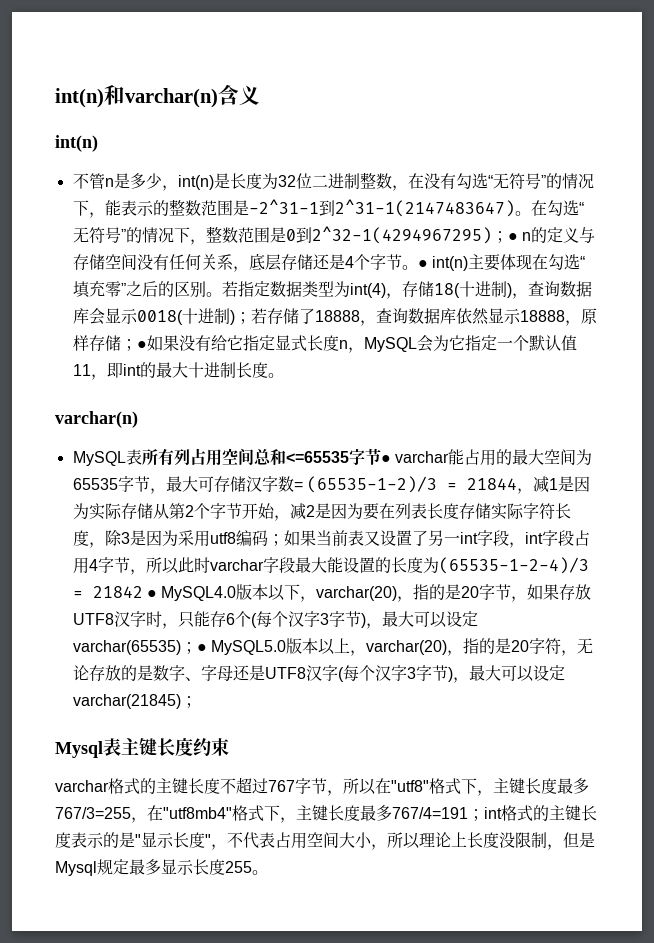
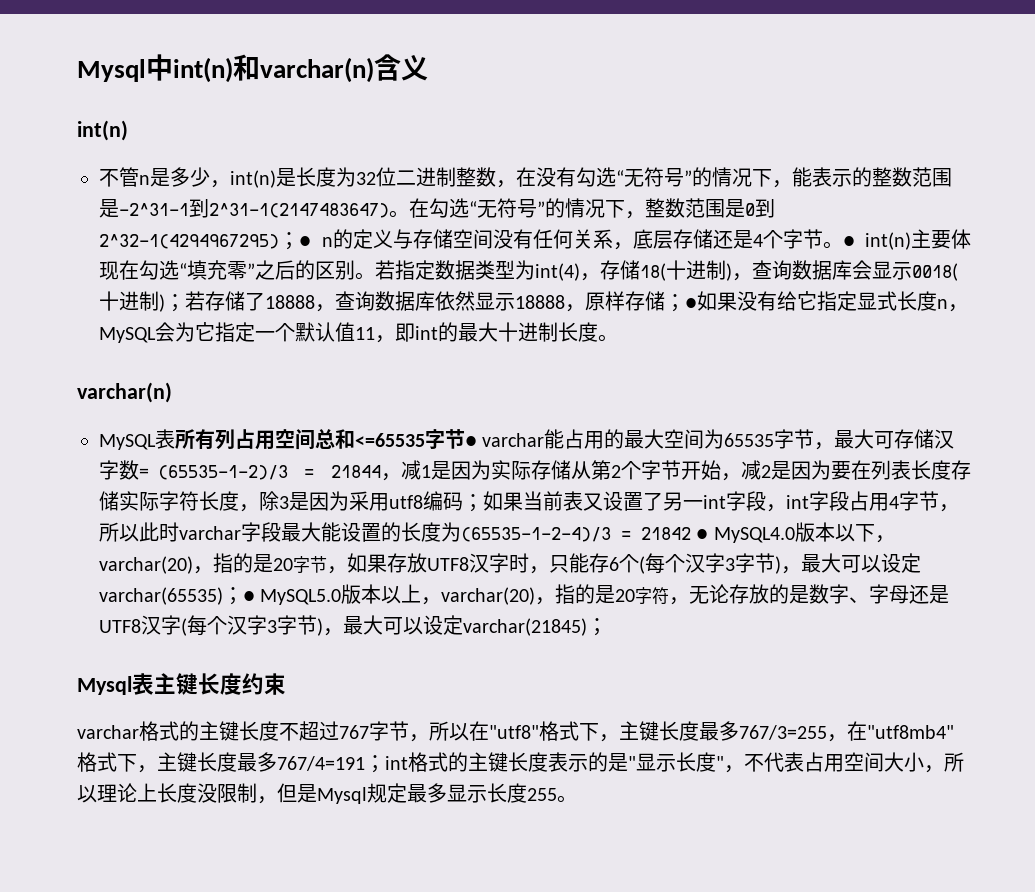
(55, 98) none -> [77,54,173,82] Mysql中

